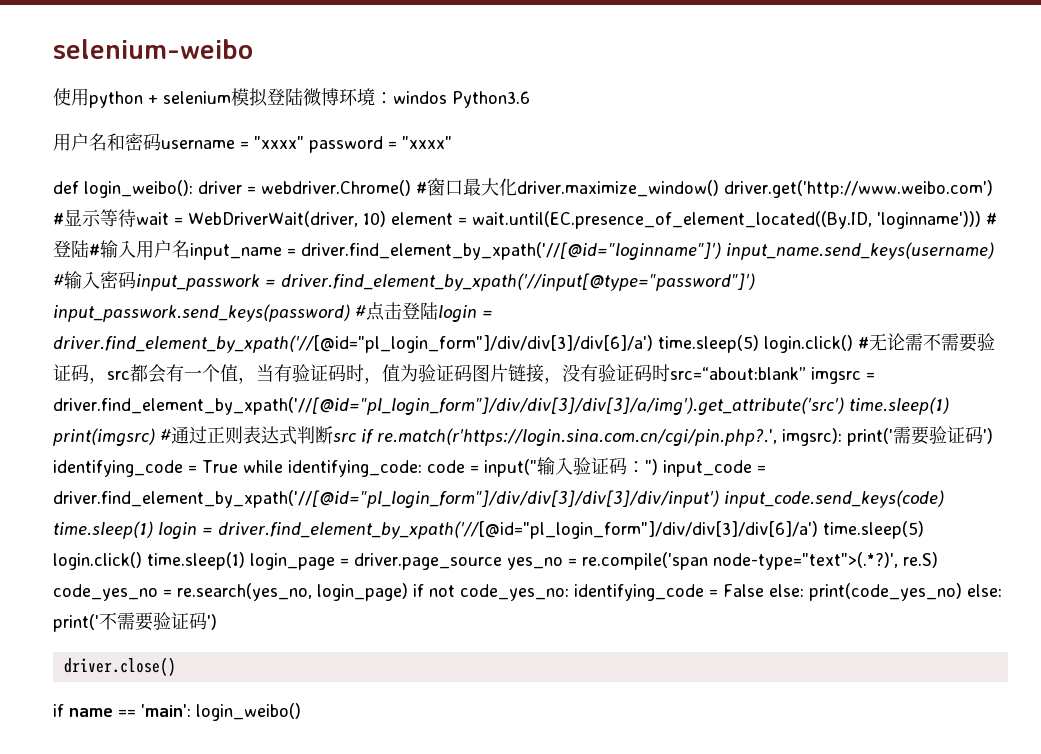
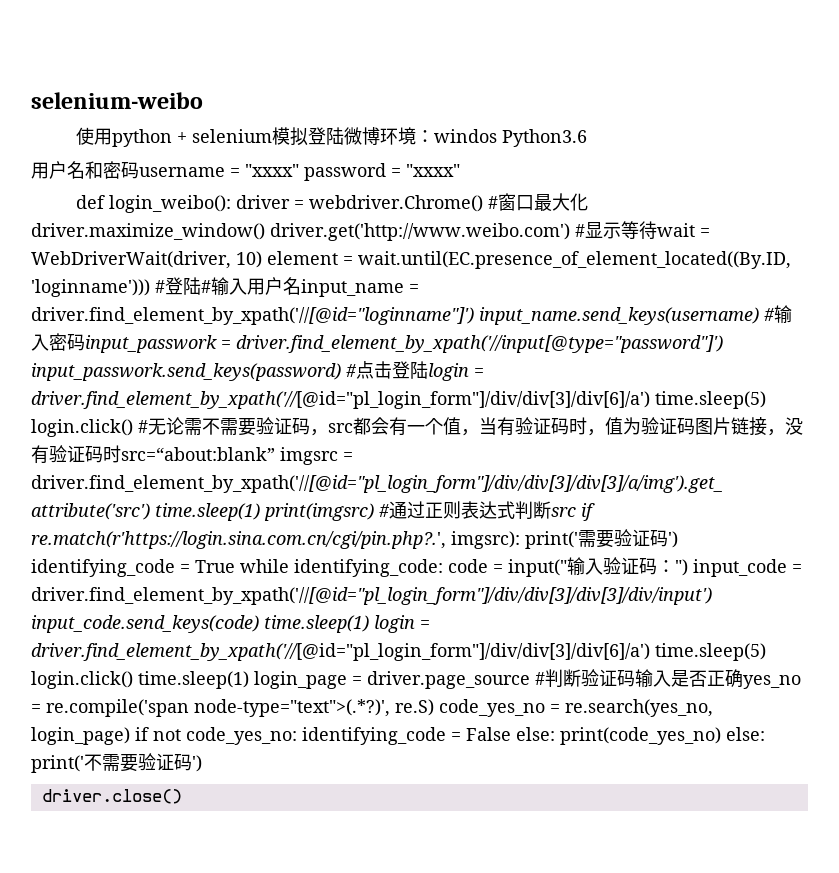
(502, 561) none -> [535,669,743,688] #判断验证码输入是否正确
[53,703,301,721] // if name == 'main': login_weibo() -> (182, 796) none

